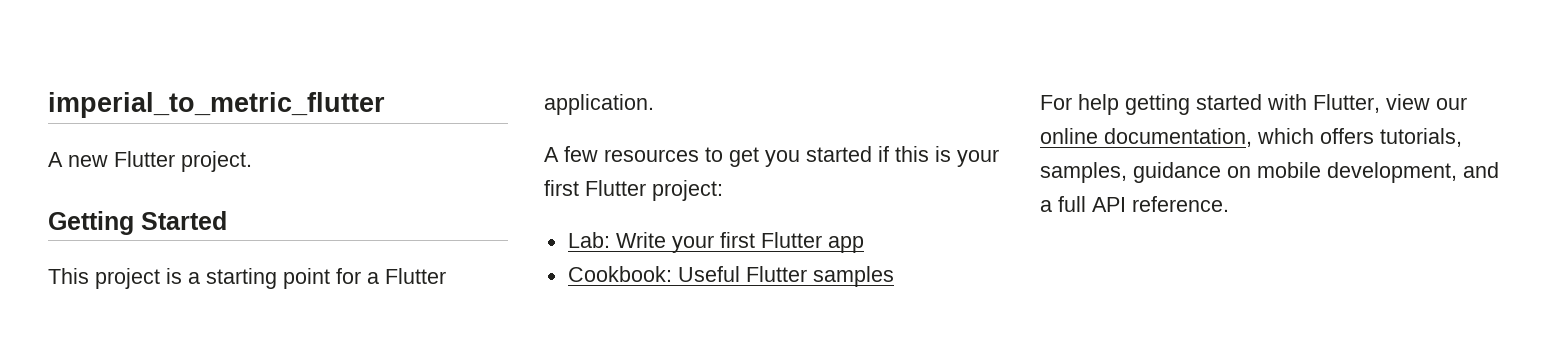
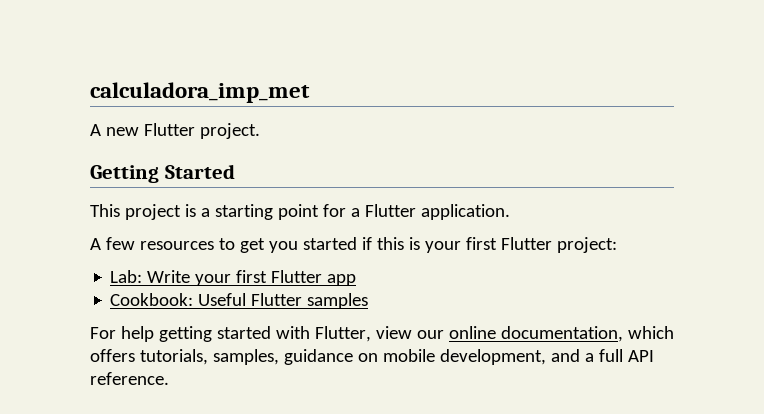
[48,92,385,118] imperial_to_metric_flutter -> [90,82,310,103] calculadora_imp_met

